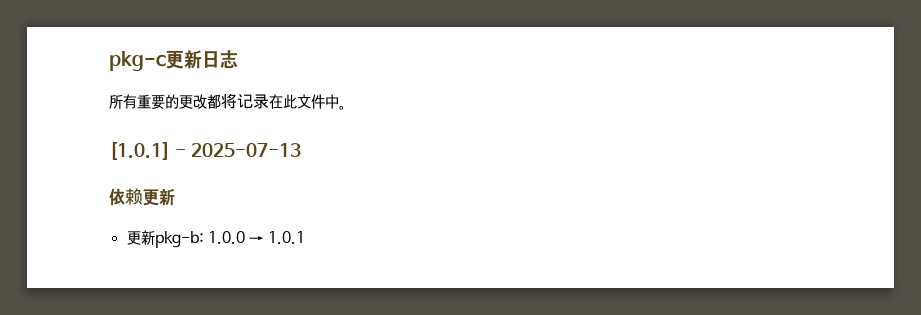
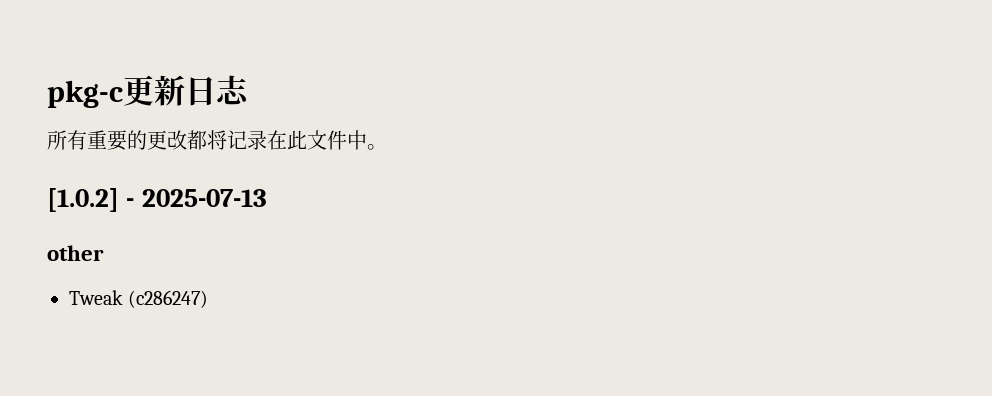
[109,141,170,160] [1.0.1] -> [47,188,119,212] [1.0.2]
[109,188,175,206] [126,230,305,248] 依赖更新 // 更新pkg-b: 1.0.0 → 1.0.1 -> [47,245,104,261] [69,290,209,308] other // Tweak (c286247)

